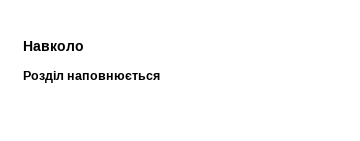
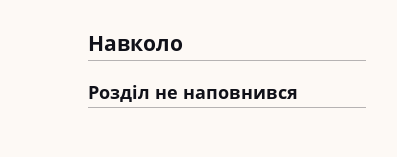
[67,73,161,80] наповнюється -> [155,89,298,99] не наповнився

